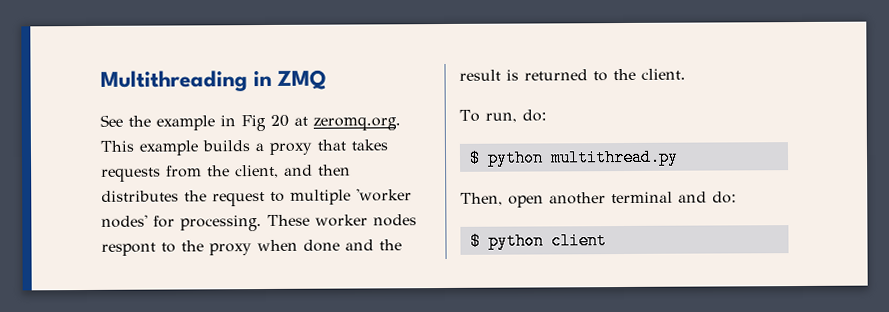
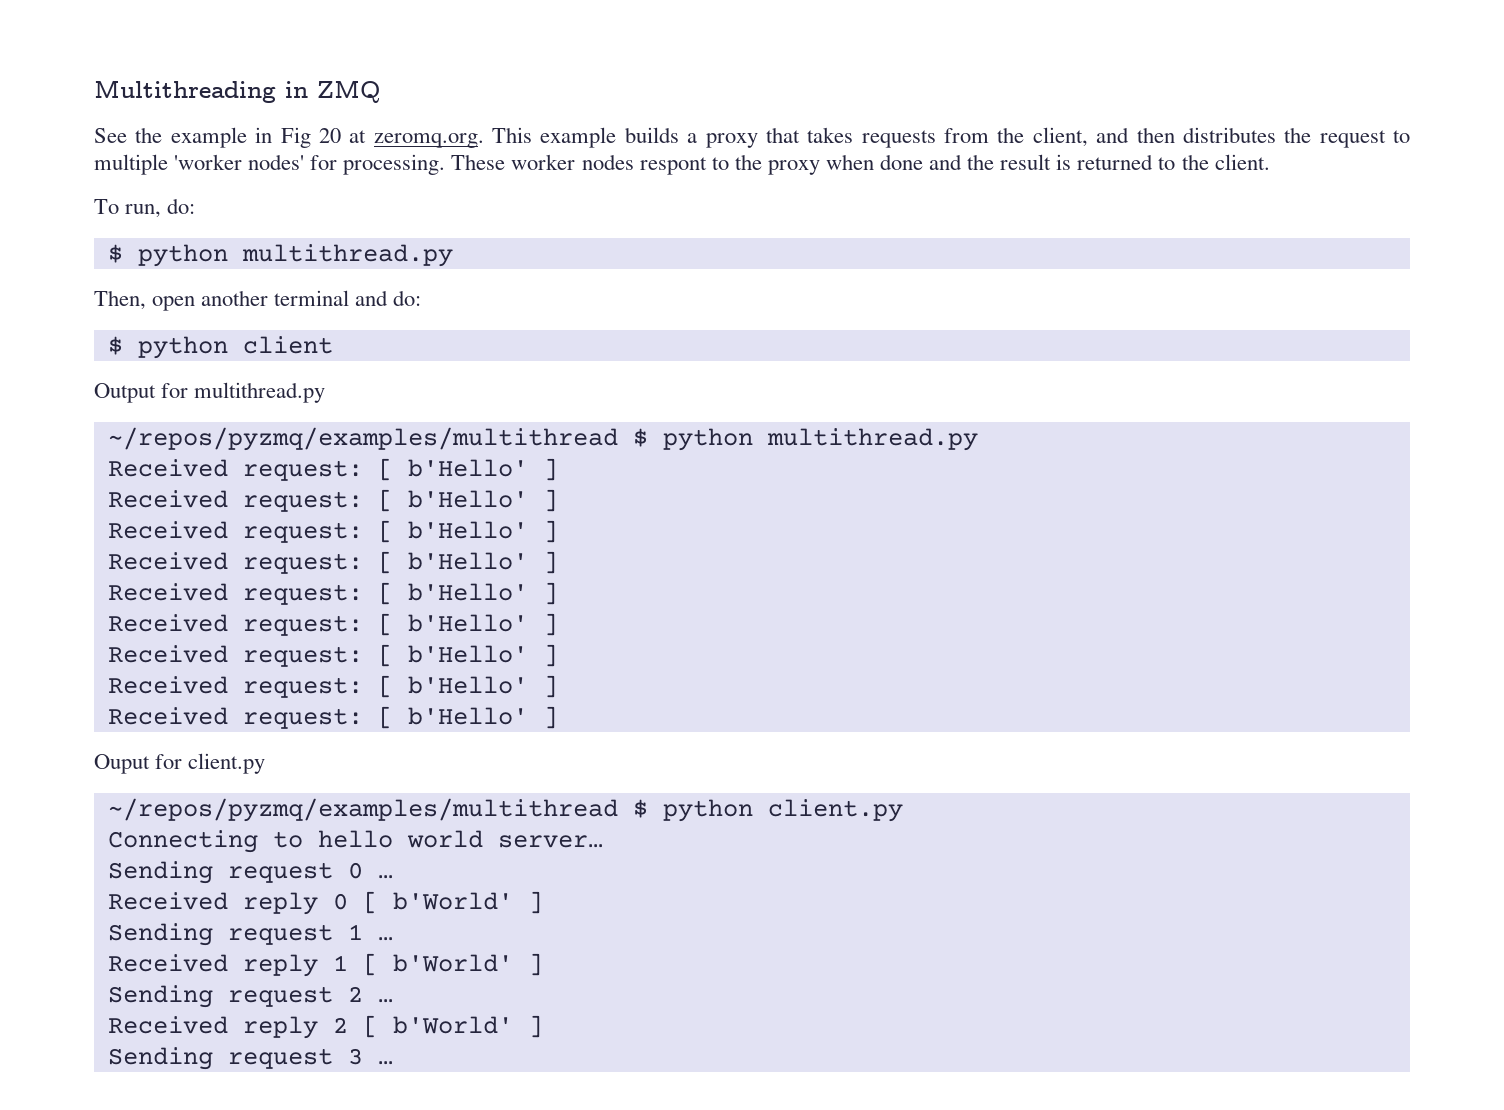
(607, 241) none -> [94,382,326,403] [107,427,978,451] [107,458,558,481] [107,489,558,512] [107,520,558,543] [107,551,558,574] [107,582,558,605] [107,613,558,636] [107,644,558,667] [107,675,558,698] [107,706,558,729] [94,753,266,774] [107,798,903,822] [107,830,603,853] [107,861,393,884] [107,891,543,915] [107,923,393,946] [107,953,543,977] [107,985,393,1008] [107,1015,543,1039] [107,1047,393,1070] // Output for multithread.py // ~/repos/pyzmq/examples/multithread $ python multithread.py // Received request: [ b'Hello' ] // Received request: [ b'Hello' ] // Received request: [ b'Hello' ] // Received request: [ b'Hello' ] // Received request: [ b'Hello' ] // Received request: [ b'Hello' ] // Received request: [ b'Hello' ] // Received request: [ b'Hello' ] // Received request: [ b'Hello' ] // Ouput for client.py // ~/repos/pyzmq/examples/multithread $ python client.py // Connecting to hello world server… // Sending request 0 … // Received reply 0 [ b'World' ] // Sending request 1 … // Received reply 1 [ b'World' ] // Sending request 2 … // Received reply 2 [ b'World' ] // Sending request 3 …

